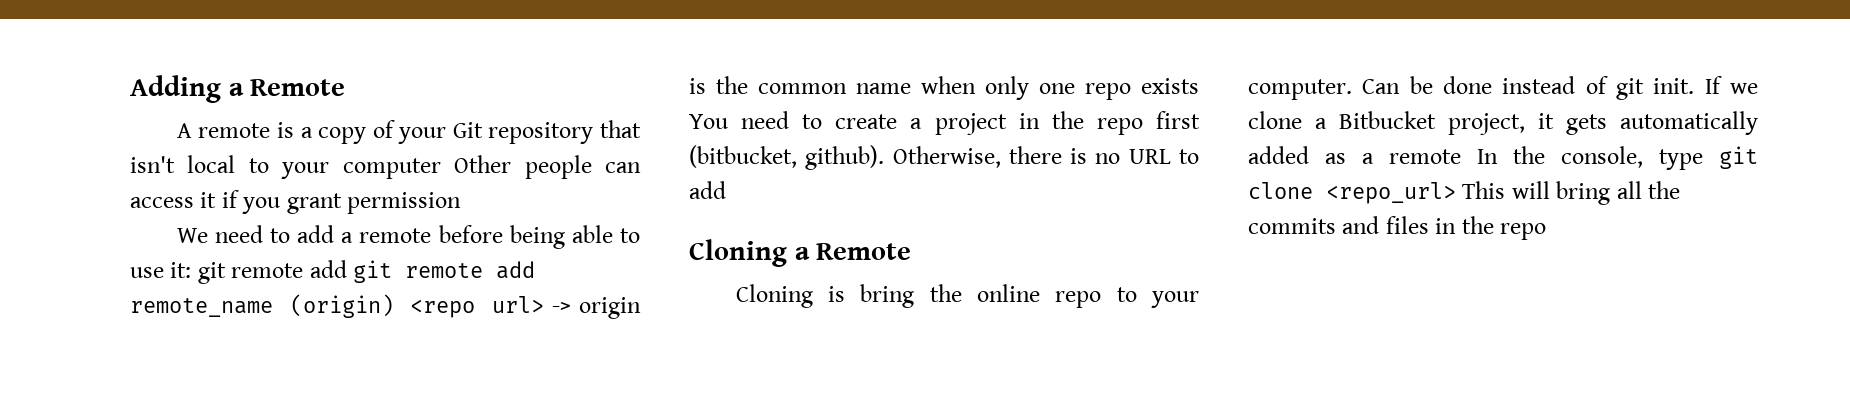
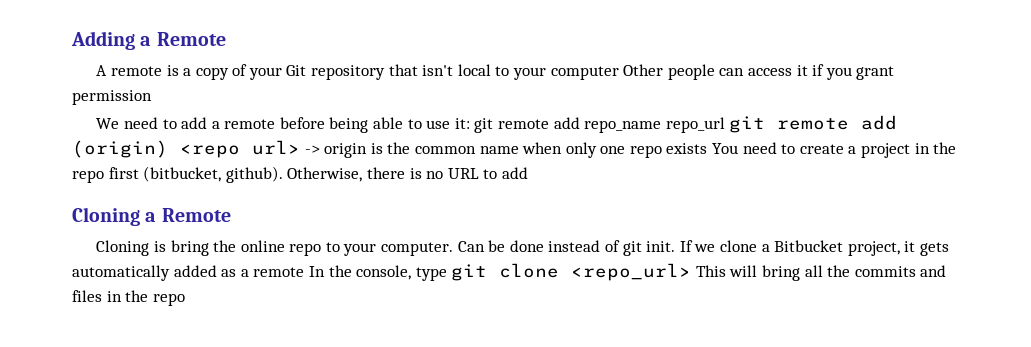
[353,260,536,283] [130,298,273,317] git remote add remote_name -> [584,115,898,133] repo_name repo_url git remote add

